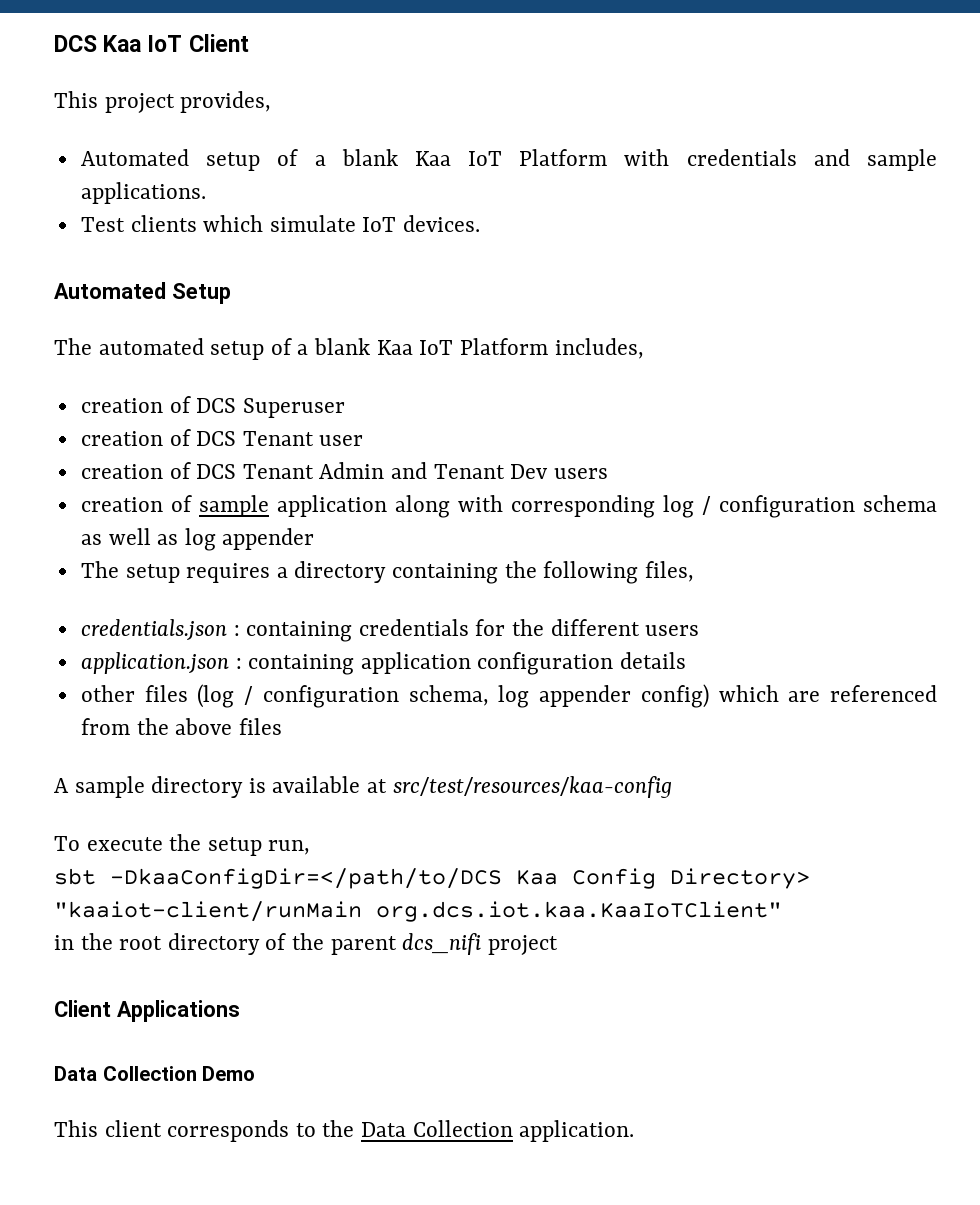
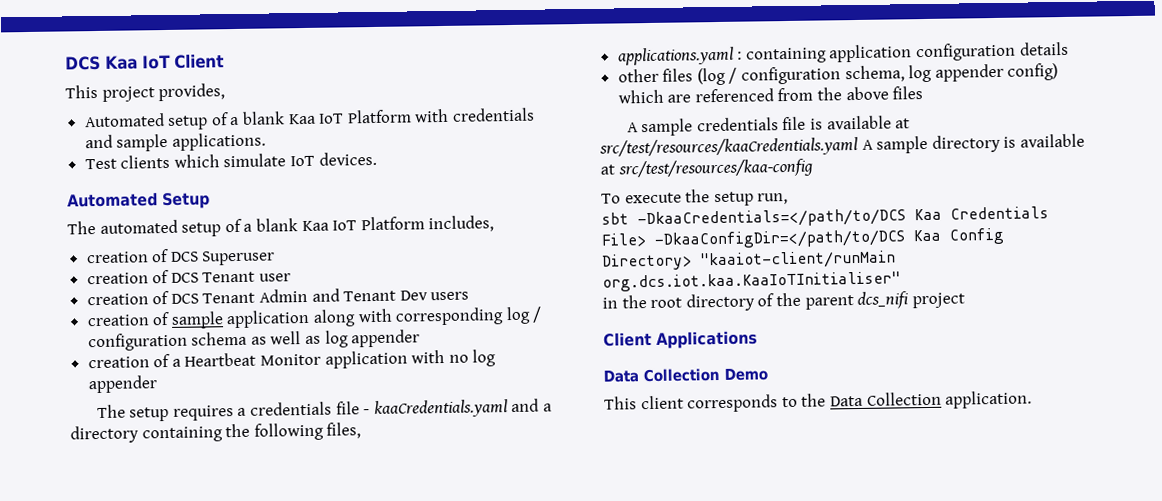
[80,561,271,583] The setup requires -> [87,349,497,369] [87,375,158,394] [96,398,540,422] creation of a Heartbeat Monitor application with no log appender // The setup requires a credentials file - kaaCredentials.yaml and
[80,619,700,642] [80,652,229,674] credentials.json : containing credentials for the different users // application.json -> [617,46,734,66] applications.yaml
(145, 787) none -> [696,115,911,132] [599,135,929,158] credentials file is available at src/test/resources/kaaCredentials.yaml A sample
(96, 876) none -> [637,206,1049,229] [601,233,646,247] -DkaaCredentials=</path/to/DCS Kaa Credentials File>
[376,901,782,922] org.dcs.iot.kaa.KaaIoTClient" -> [602,271,901,292] org.dcs.iot.kaa.KaaIoTInitialiser"

